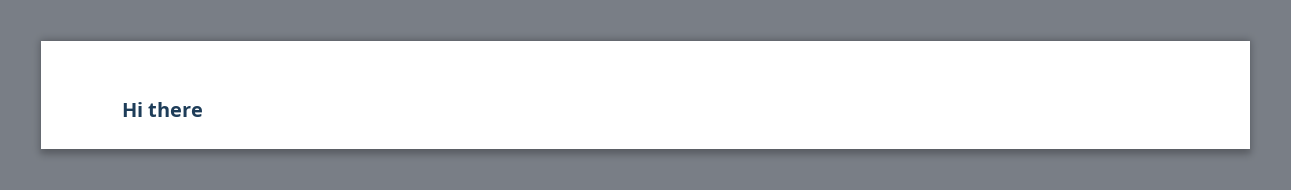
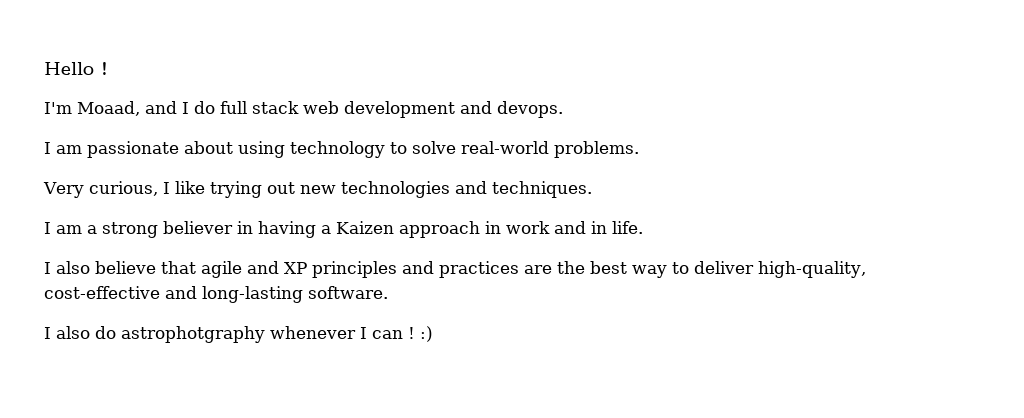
[122,102,204,117] Hi there -> [44,62,108,75] [44,101,563,118] [44,141,639,158] [43,181,592,198] [44,221,643,238] [44,261,866,278] [44,286,388,303] [44,326,433,343] Hello ! // I'm Moaad, and I do full stack web development and devops. // I am passionate about using technology to solve real-world problems. // Very curious, I like trying out new technologies and techniques. // I am a strong believer in having a Kaizen approach in work and in life. // I also believe that agile and XP principles and practices are the best way to deliver high-quality, cost-effective and long-lasting software. // I also do astrophotgraphy whenever I can ! :)

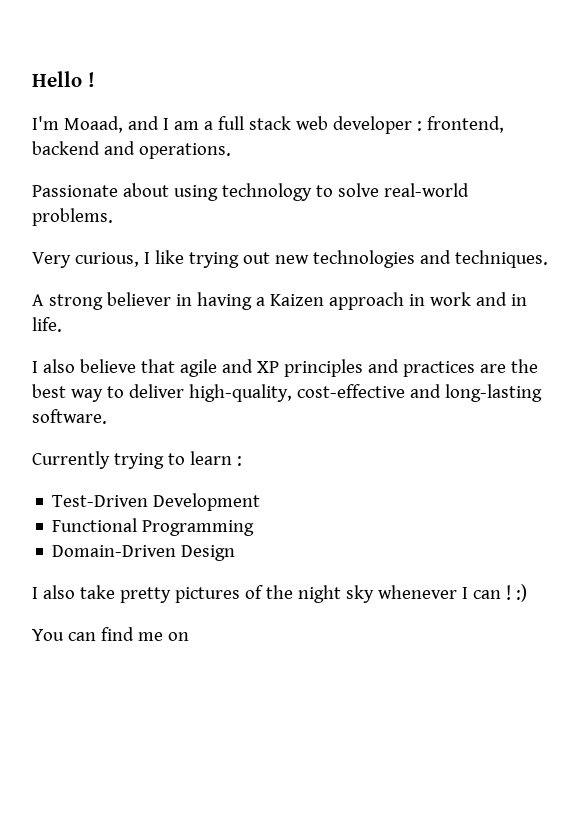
[194,101,215,114] do -> [173,121,213,130] am a
[344,101,563,118] [44,141,179,158] development and devops. // I am passionate -> [332,116,504,134] [32,141,231,159] [32,185,118,197] developer : frontend, backend and operations. // Passionate
[44,222,97,234] I am a -> [32,294,44,306] A
[44,326,265,343] I also do astrophotgraphy -> [32,451,242,469] [52,493,261,511] [52,518,255,536] [52,545,236,561] [32,585,374,603] Currently trying to learn : // Test-Driven Development // Functional Programming // Domain-Driven Design // I also take pretty pictures of the night sky
(433, 334) none -> [32,627,189,641] // You can find me on

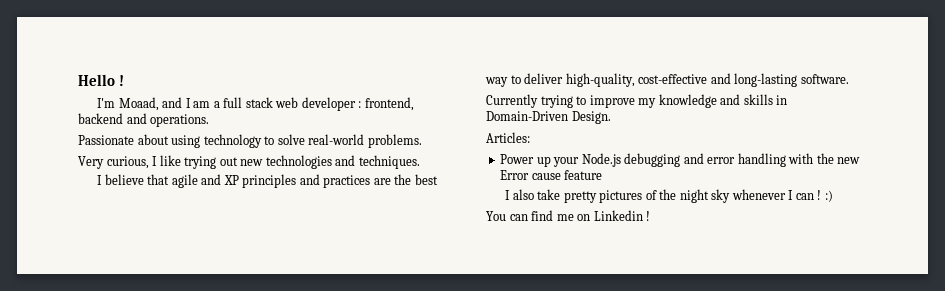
[32,292,527,310] [32,317,62,332] [32,359,75,373] // A strong believer in having a Kaizen approach in work and in life. // I also -> [97,175,103,185] // I
[189,451,242,466] [52,493,261,511] [52,518,255,536] [52,545,236,561] learn : // Test-Driven Development // Functional Programming // Domain-Driven Design -> [589,94,788,108] [486,111,611,124] [486,132,530,143] [500,153,861,167] [500,170,603,180] improve my knowledge and skills in Domain-Driven Design. // Articles: // Power up your Node.js debugging and error handling with the new Error cause feature
(189, 636) none -> [593,210,651,221] Linkedin !

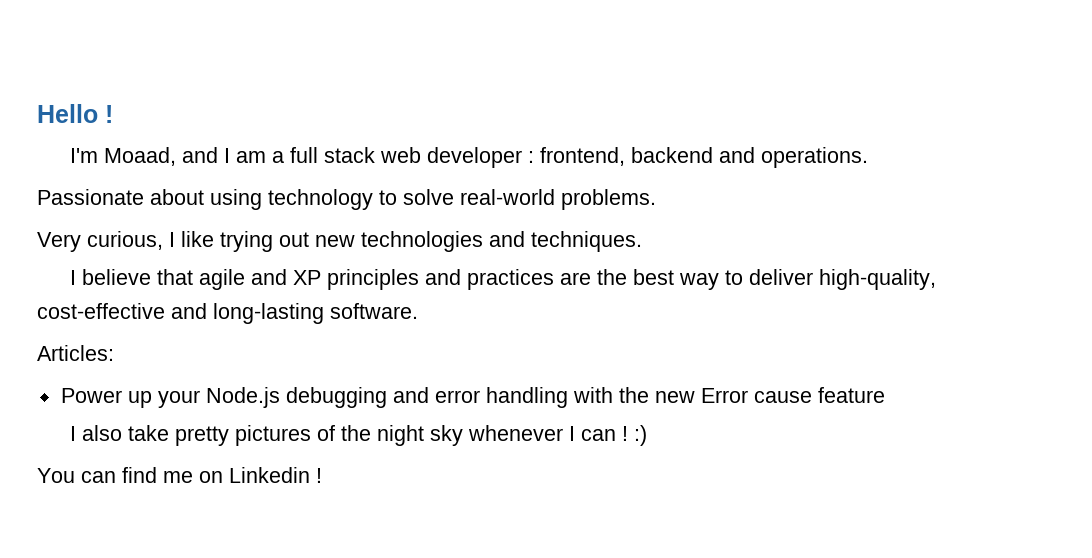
[486,94,788,108] [486,111,611,124] // Currently trying to improve my knowledge and skills in Domain-Driven Design. -> (418, 311) none

